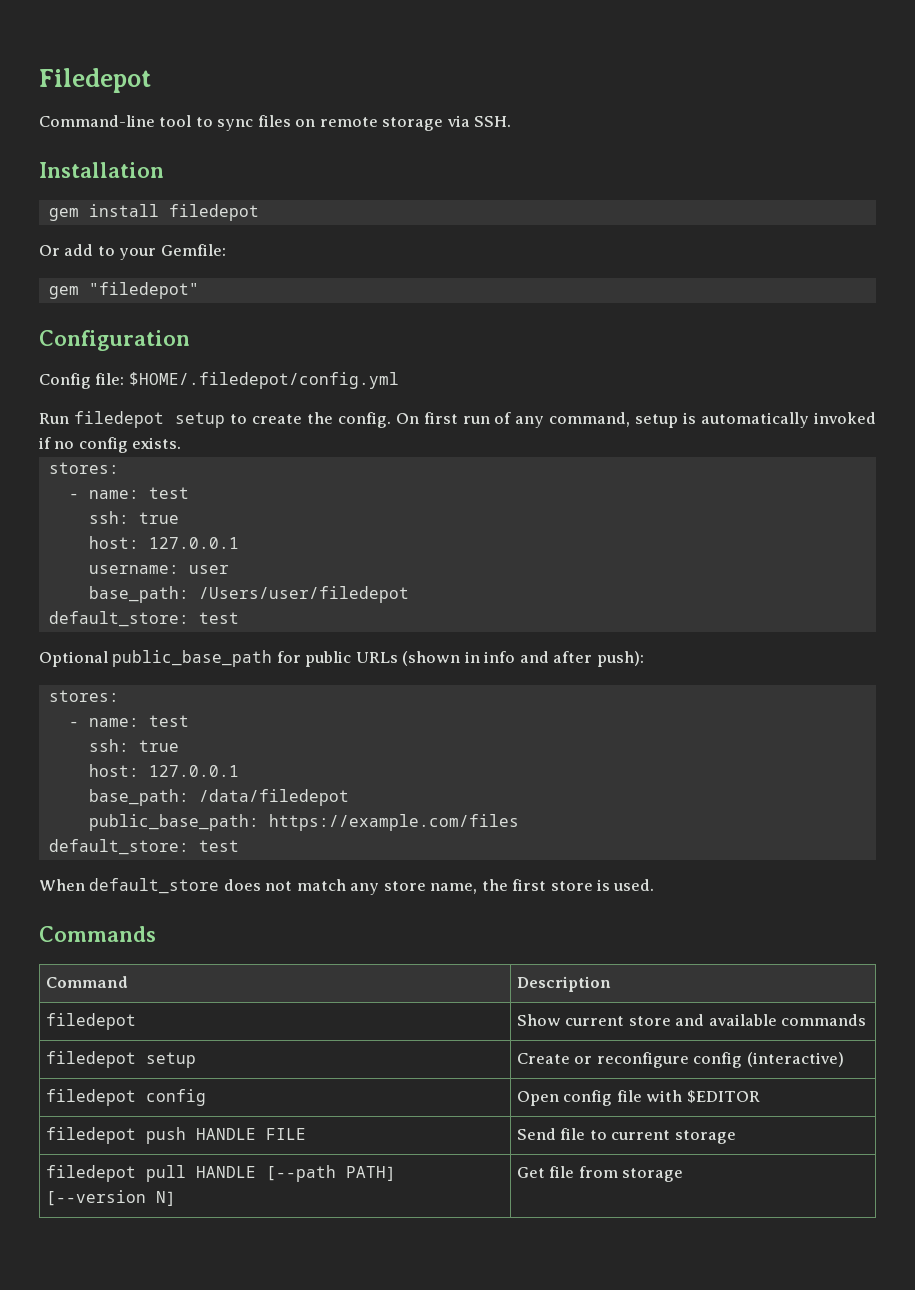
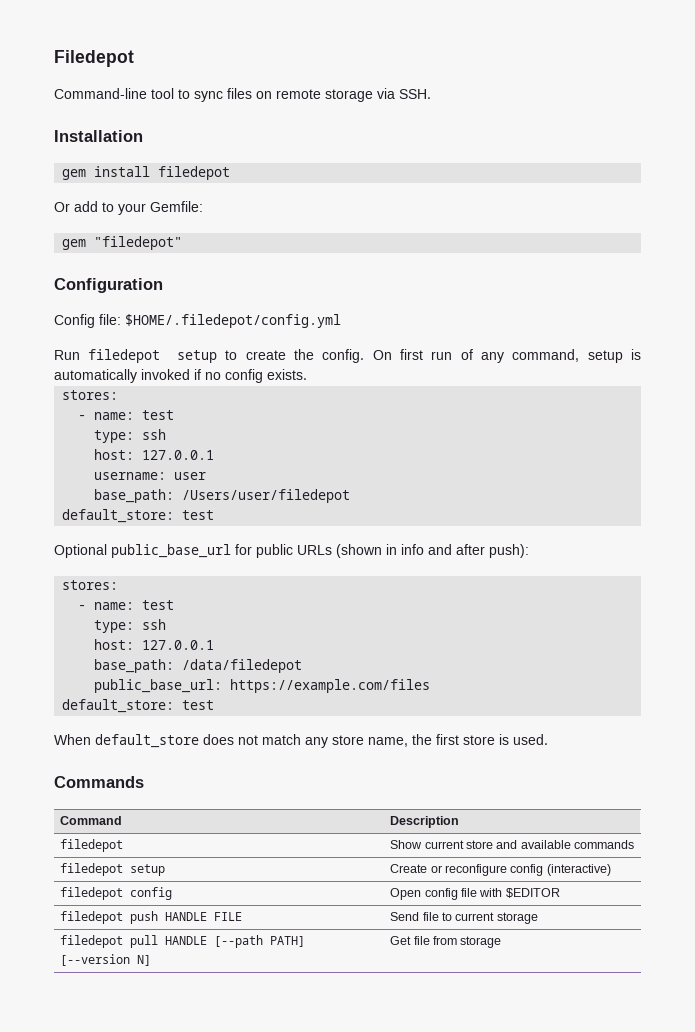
[88,511,179,524] ssh: true -> [94,429,167,443] type: ssh
[112,650,273,667] public_base_path -> [111,544,231,558] public_base_url
[88,739,179,752] ssh: true -> [94,619,167,633] type: ssh
[88,814,259,831] public_base_path: -> [94,679,223,693] public_base_url:

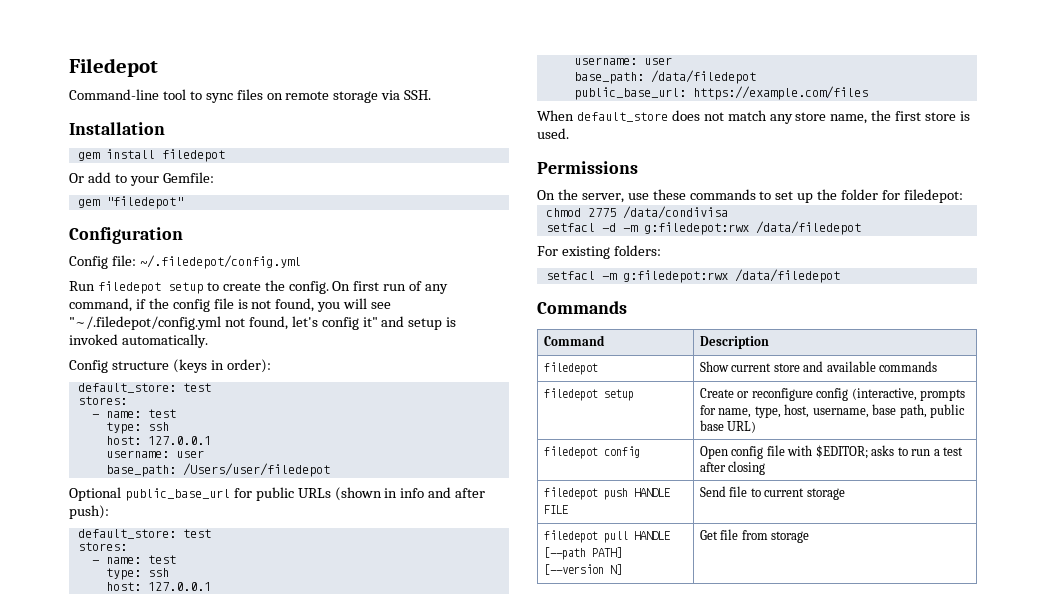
[125,314,341,328] $HOME/.filedepot/config.yml -> [139,255,301,269] ~/.filedepot/config.yml
[587,349,641,363] [54,369,307,383] setup is automatically invoked if no config exists. -> [135,298,392,312] [69,316,457,330] [69,334,208,348] [69,359,271,373] [77,383,211,393] if the config file is not found, you will see "~/.filedepot/config.yml not found, let's config it" and setup is invoked automatically. // Config structure (keys in order): // default_store: test
[62,509,215,523] // default_store: test -> (330, 470) none
[62,580,119,590] [78,600,175,610] [94,619,167,633] [94,639,215,650] // stores: // - name: test // type: ssh // host: 127.0.0.1 -> [77,529,211,539] [77,542,127,551] [91,555,176,564] [105,568,169,580] [105,582,211,591] [573,57,672,65] // default_store: test // stores: // - name: test // type: ssh // host: 127.0.0.1 // username: user
[62,699,215,713] // default_store: test -> (868, 93) none
(548, 739) none -> [537,161,638,174] [537,189,963,203] [545,206,728,219] [545,221,861,235] [537,245,661,259] [545,269,840,283] // Permissions // On the server, use these commands to set up the folder for filedepot: // chmod 2775 /data/condivisa // setfacl -d -m g:filedepot:rwx /data/filedepot // For existing folders: // setfacl -m g:filedepot:rwx /data/filedepot
[546,864,611,876] (interactive) -> [851,388,966,401] [699,404,966,418] [699,420,757,433] (interactive, prompts for name, type, host, username, base path, public base URL)
[505,888,560,898] $EDITOR -> [815,445,964,459] [699,461,766,475] $EDITOR; asks to run a test after closing

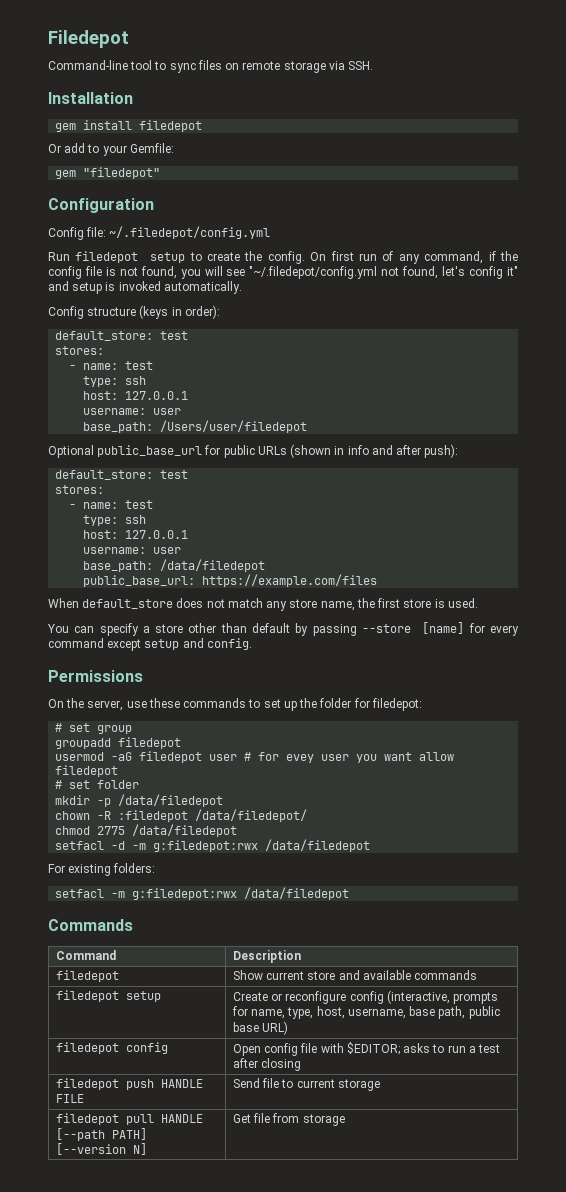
(569, 133) none -> [47,622,519,636] [48,638,252,651] // You can specify a store other than default by passing --store [name] for every command except setup and config.
(963, 196) none -> [55,723,133,734] [55,737,182,749] [55,751,455,763] [55,765,119,777] [55,780,140,789] [55,794,224,807] [55,809,308,822] // # set group // groupadd filedepot // usermod -aG filedepot user # for evey user you want allow filedepot // # set folder // mkdir -p /data/filedepot // chown -R :filedepot /data/filedepot/
[622,206,728,219] /data/condivisa -> [132,824,238,837] /data/filedepot

